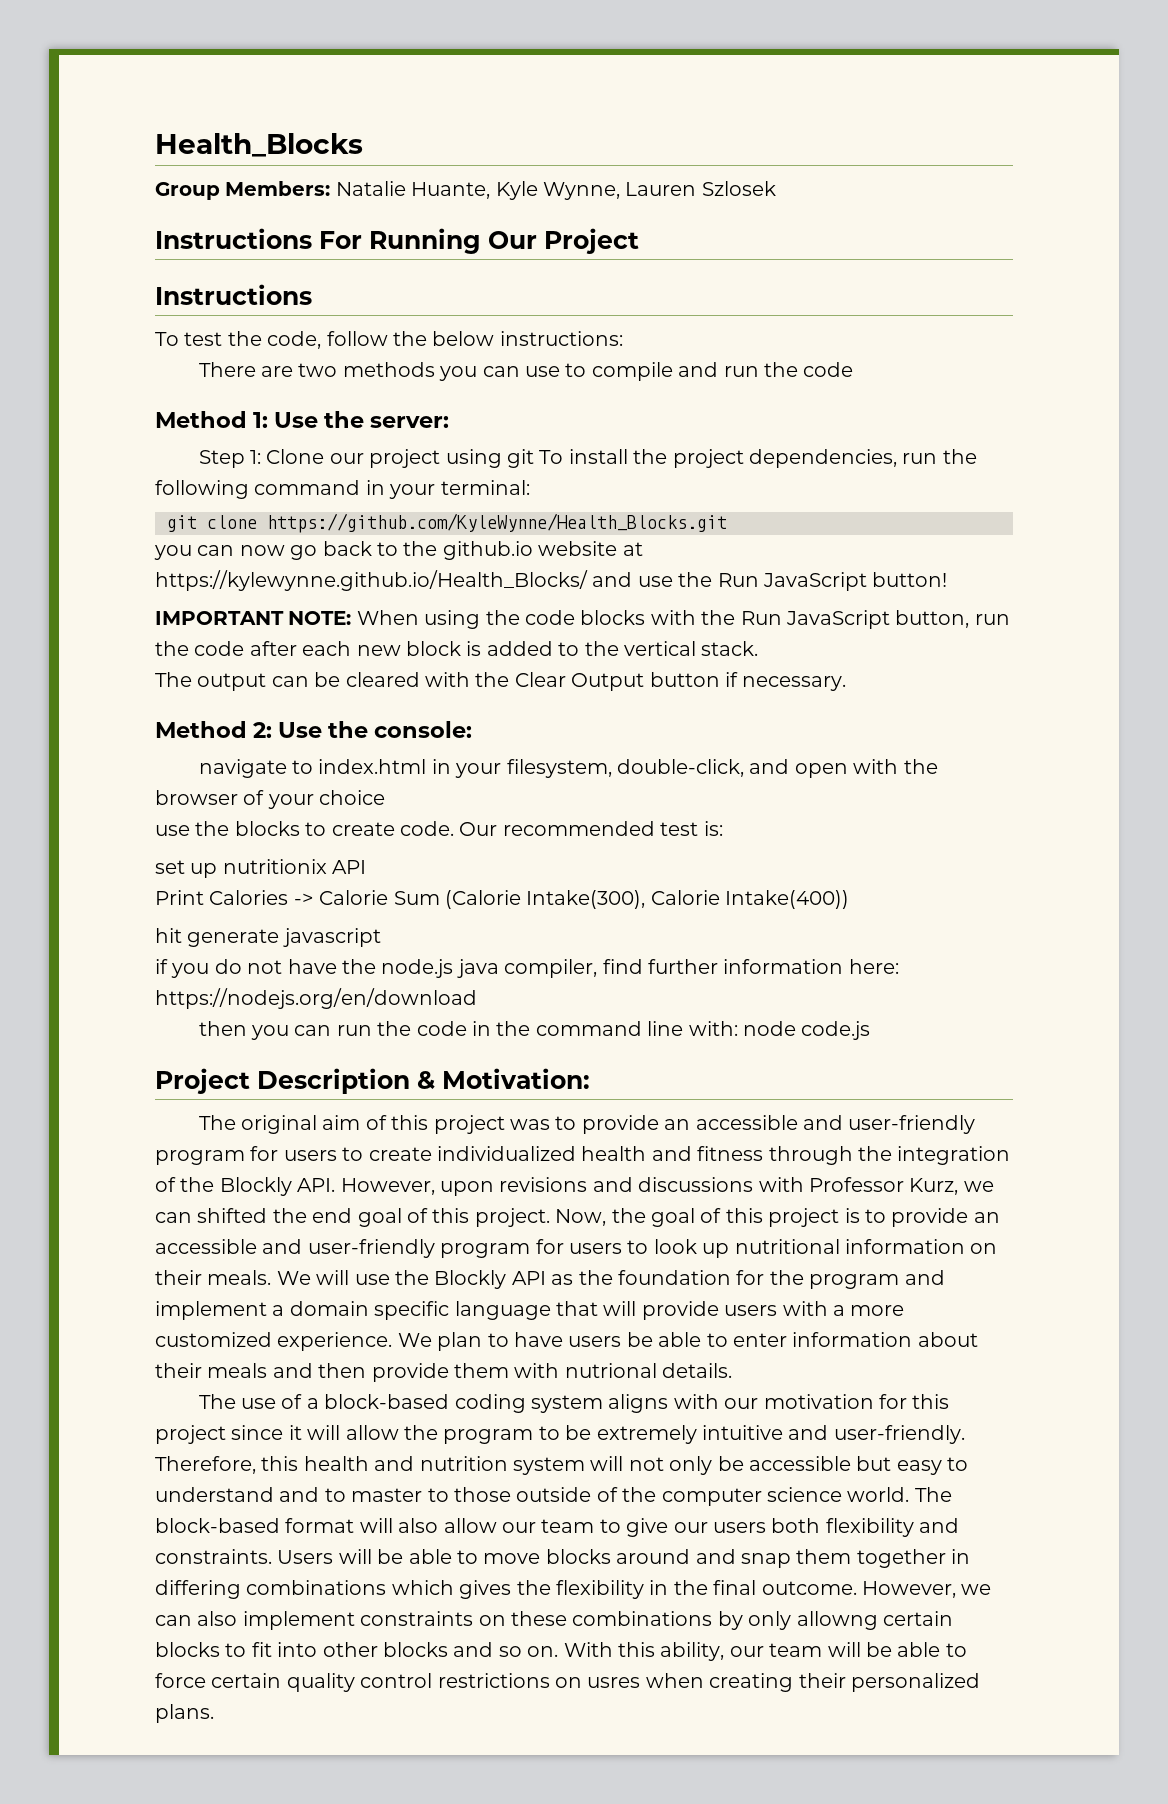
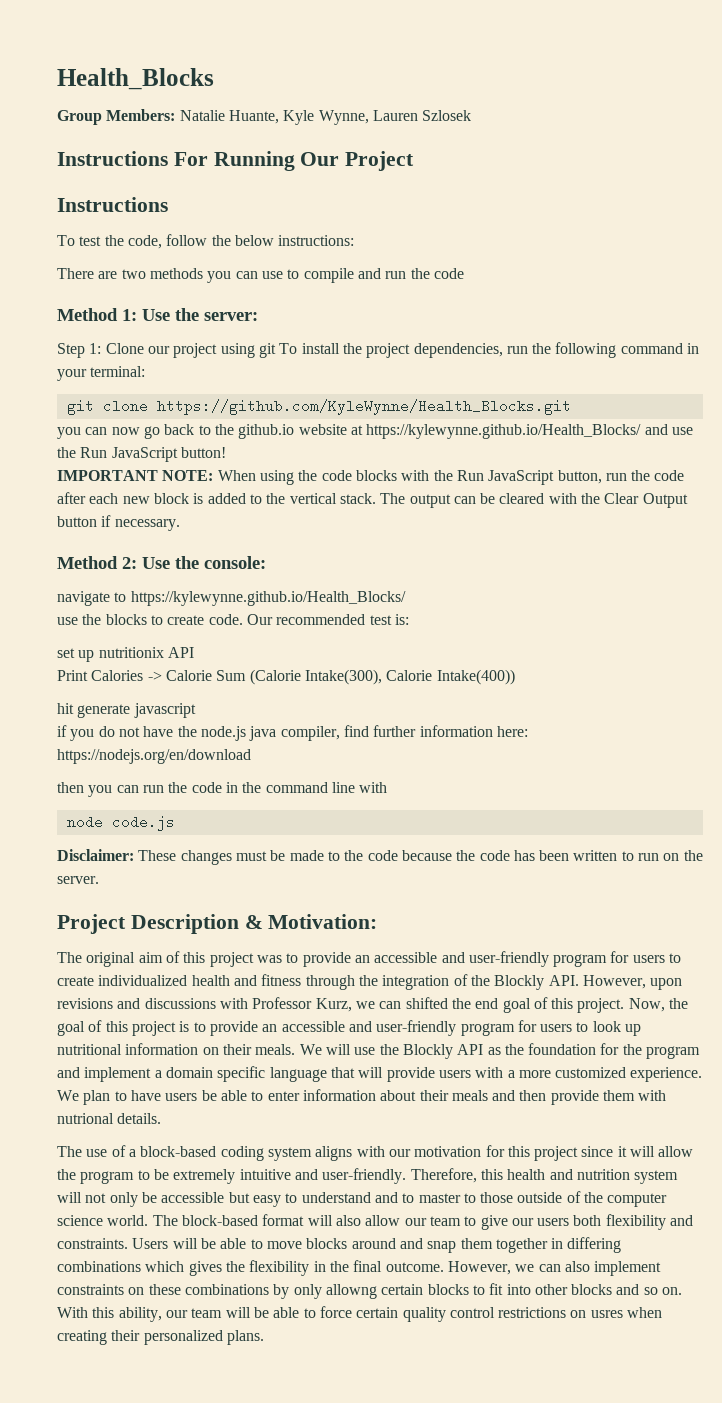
(759, 648) // -> (376, 498) none
[318,759,938,778] [155,790,386,809] index.html in your filesystem, double-click, and open with the browser of your choice -> [130,591,406,606] https://kylewynne.github.io/Health_Blocks/
[688,1021,738,1036] with: -> [359,782,388,793] with //
(871, 1030) none -> [57,849,703,865] [57,876,99,884] // Disclaimer: These changes must be made to the code because the code has been written to run on the server.

